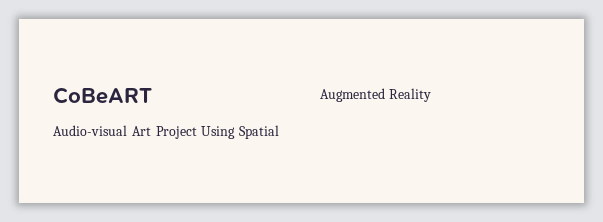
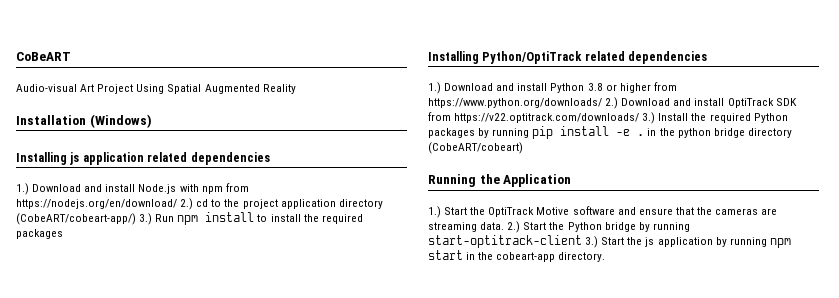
(431, 95) none -> [16,114,152,128] [16,152,270,165] [16,183,249,195] [16,198,383,210] [16,212,363,225] [16,229,63,239] [428,51,708,64] [428,82,677,94] [428,97,797,109] [428,112,788,124] [428,126,792,139] [428,142,523,154] [428,174,572,187] [428,206,778,218] [428,221,690,233] [428,235,791,248] [428,250,606,262] // Installation (Windows) // Installing js application related dependencies // 1.) Download and install Node.js with npm from https://nodejs.org/en/download/ 2.) cd to the project application directory (CobeART/cobeart-app/) 3.) Run npm install to install the required packages // Installing Python/OptiTrack related dependencies // 1.) Download and install Python 3.8 or higher from https://www.python.org/downloads/ 2.) Download and install OptiTrack SDK from https://v22.optitrack.com/downloads/ 3.) Install the required Python packages by running pip install -e . in the python bridge directory (CobeART/cobeart) // Running the Application // 1.) Start the OptiTrack Motive software and ensure that the cameras are streaming data. 2.) Start the Python bridge by running start-optitrack-client 3.) Start the js application by running npm start in the cobeart-app directory.

